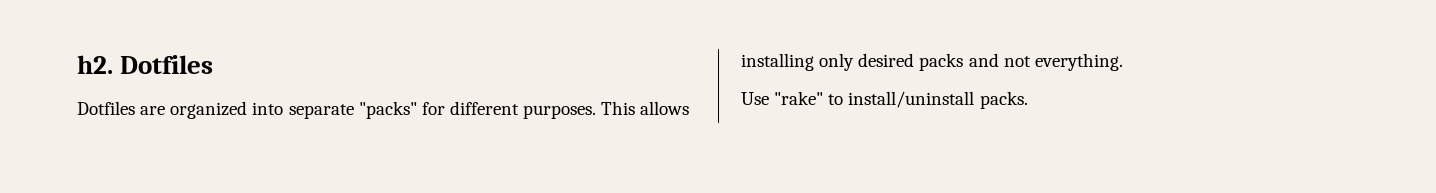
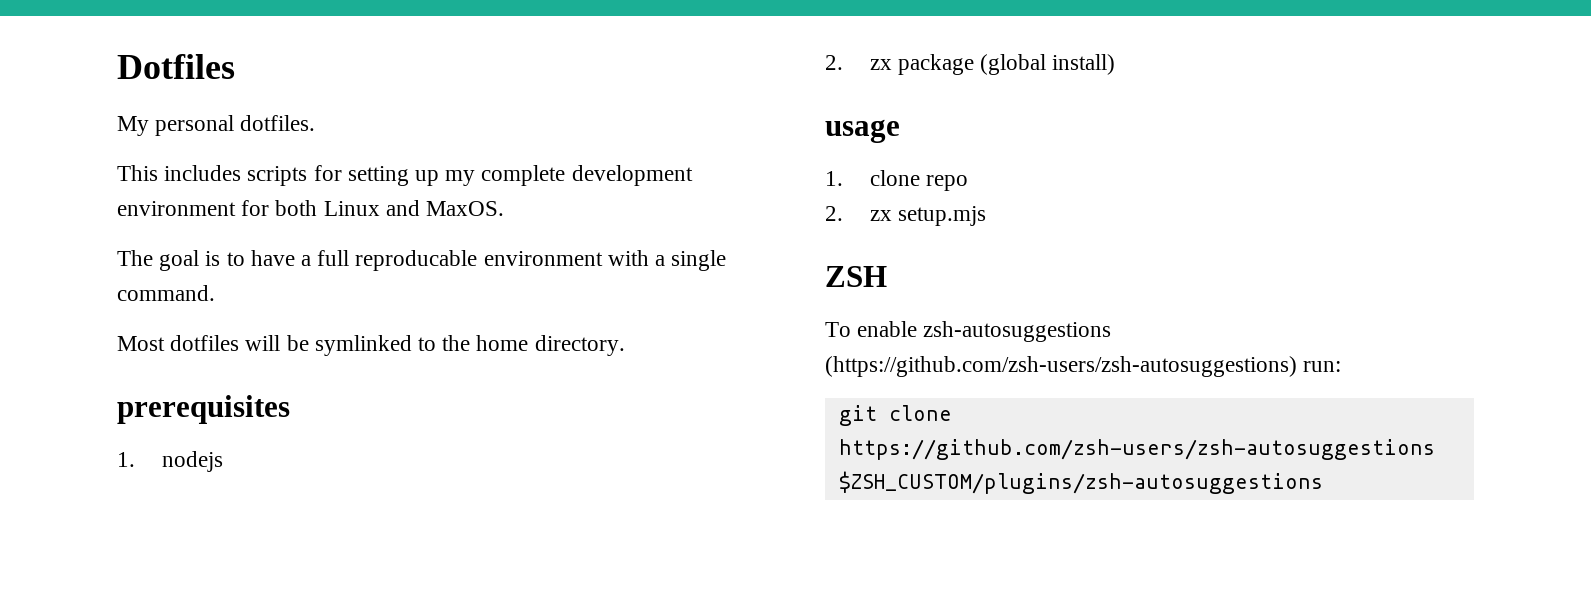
[77,55,113,74] h2. -> (117, 66) none
[77,101,690,119] [741,53,1123,71] [741,91,1028,109] Dotfiles are organized into separate "packs" for different purposes. This allows installing only desired packs and not everything. // Use "rake" to install/uninstall packs. -> [117,115,316,136] [117,165,693,186] [117,200,505,216] [117,250,727,271] [117,285,215,301] [117,335,625,356] [117,395,290,424] [117,451,223,472] [825,54,1116,75] [825,119,900,143] [825,170,968,191] [825,206,986,226] [825,266,887,287] [825,321,1112,342] [825,356,1342,377] [838,405,952,426] [838,439,1435,460] [838,471,1323,494] My personal dotfiles. // This includes scripts for setting up my complete development environment for both Linux and MaxOS. // The goal is to have a full reproducable environment with a single command. // Most dotfiles will be symlinked to the home directory. // prerequisites // 1. nodejs // 2. zx package (global install) // usage // 1. clone repo // 2. zx setup.mjs // ZSH // To enable zsh-autosuggestions (https://github.com/zsh-users/zsh-autosuggestions) run: // git clone https://github.com/zsh-users/zsh-autosuggestions $ZSH_CUSTOM/plugins/zsh-autosuggestions

